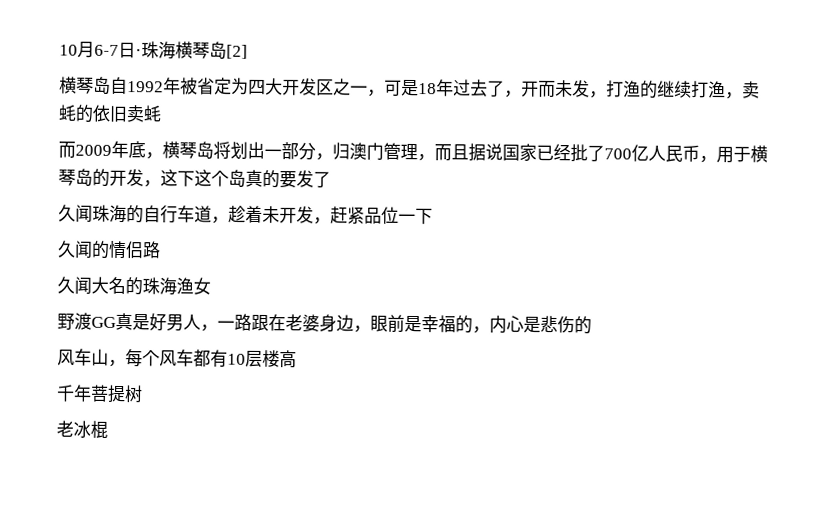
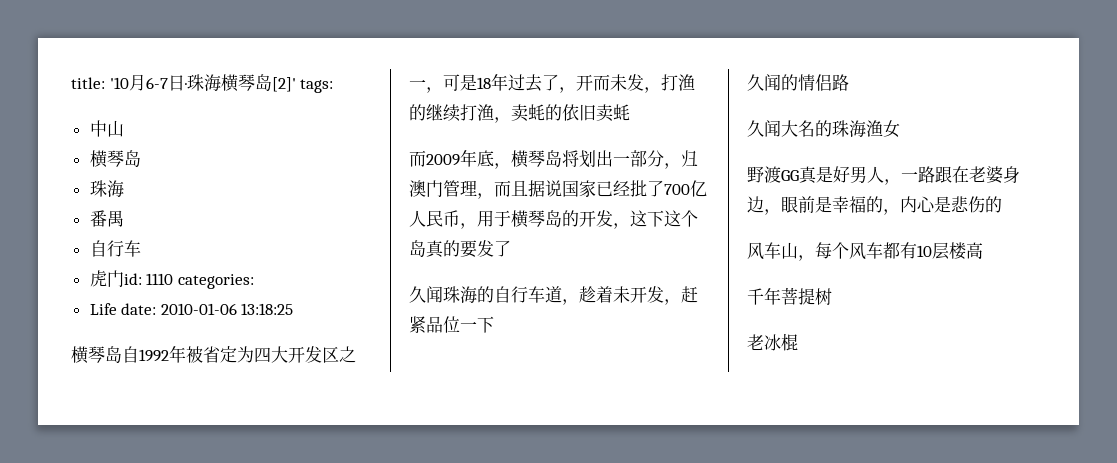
[59,44,78,56] 10 -> [71,77,129,89] title: '10
[226,44,248,59] [2] -> [271,77,334,93] [89,120,124,137] [89,150,141,168] [89,180,124,198] [89,210,124,227] [89,240,141,257] [89,270,254,289] [89,303,294,315] [2]' tags: // 中山 // 横琴岛 // 珠海 // 番禺 // 自行车 // 虎门id: 1110 categories: // Life date: 2010-01-06 13:18:25

